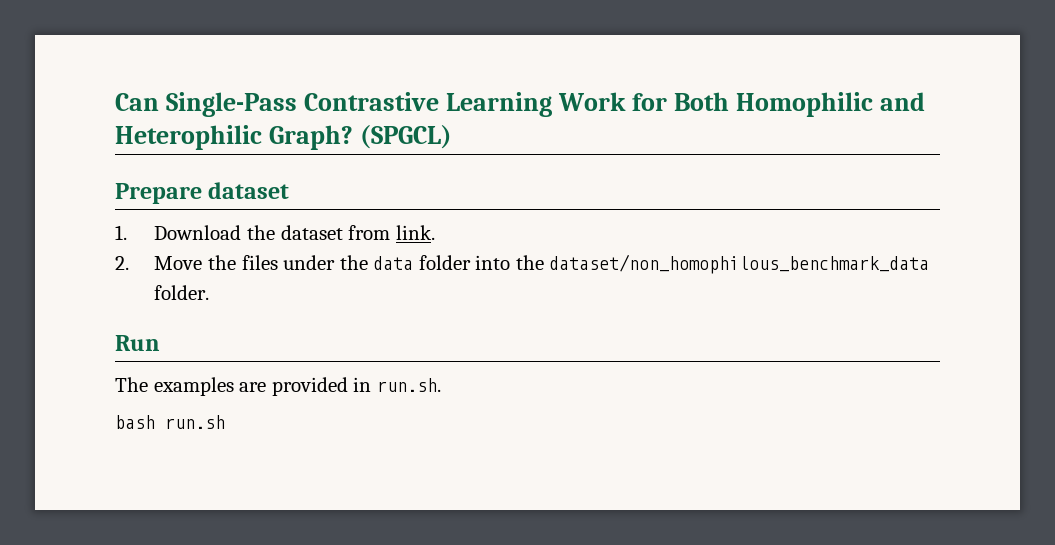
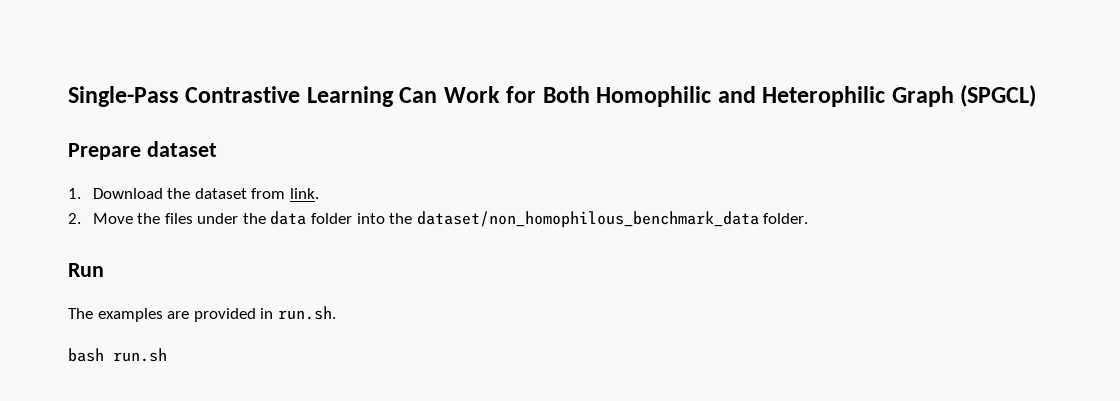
[115,93,159,111] Can -> (68, 96) none
(553, 104) none -> [399,87,438,103] Can
[269,125,354,150] Graph? -> [891,86,954,107] Graph

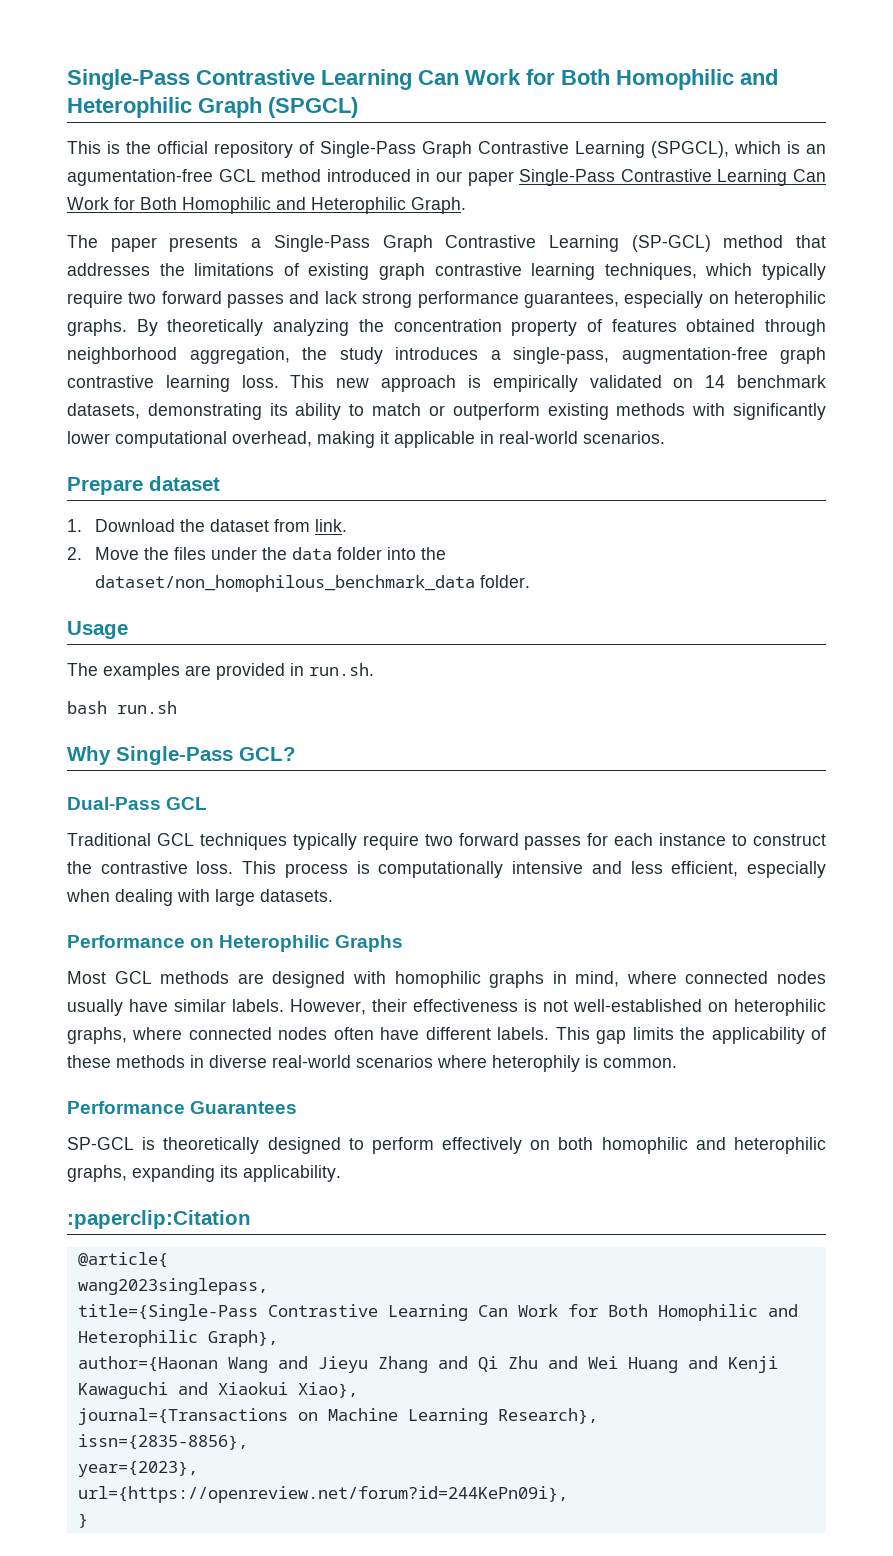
(1037, 96) none -> [67,141,826,158] [67,169,827,186] [67,197,466,214] [67,235,826,252] [67,263,827,280] [67,291,827,308] [67,319,827,336] [67,347,826,364] [67,375,827,392] [67,403,827,420] [67,431,665,448] // This is the official repository of Single-Pass Graph Contrastive Learning (SPGCL), which is an agumentation-free GCL method introduced in our paper Single-Pass Contrastive Learning Can Work for Both Homophilic and Heterophilic Graph. // The paper presents a Single-Pass Graph Contrastive Learning (SP-GCL) method that addresses the limitations of existing graph contrastive learning techniques, which typically require two forward passes and lack strong performance guarantees, especially on heterophilic graphs. By theoretically analyzing the concentration property of features obtained through neighborhood aggregation, the study introduces a single-pass, augmentation-free graph contrastive learning loss. This new approach is empirically validated on 14 benchmark datasets, demonstrating its ability to match or outperform existing methods with significantly lower computational overhead, making it applicable in real-world scenarios.
[68,263,104,277] Run -> [67,621,128,639] Usage
(167, 355) none -> [67,746,296,765] [67,797,208,810] [67,833,826,850] [67,861,827,878] [66,889,333,906] [67,935,404,952] [67,971,827,988] [67,999,826,1016] [67,1027,826,1044] [67,1055,677,1072] [67,1101,298,1114] [67,1137,826,1154] [67,1165,341,1182] [67,1210,251,1229] [77,1252,168,1268] [77,1278,268,1295] [77,1304,798,1321] [77,1330,278,1347] [77,1356,778,1373] [77,1382,358,1399] [77,1408,598,1425] [77,1434,248,1450] [77,1461,198,1477] [77,1486,568,1503] [77,1513,88,1528] // Why Single-Pass GCL? // Dual-Pass GCL // Traditional GCL techniques typically require two forward passes for each instance to construct the contrastive loss. This process is computationally intensive and less efficient, especially when dealing with large datasets. // Performance on Heterophilic Graphs // Most GCL methods are designed with homophilic graphs in mind, where connected nodes usually have similar labels. However, their effectiveness is not well-established on heterophilic graphs, where connected nodes often have different labels. This gap limits the applicability of these methods in diverse real-world scenarios where heterophily is common. // Performance Guarantees // SP-GCL is theoretically designed to perform effectively on both homophilic and heterophilic graphs, expanding its applicability. // :paperclip:Citation // @article{ // wang2023singlepass, // title={Single-Pass Contrastive Learning Can Work for Both Homophilic and Heterophilic Graph}, // author={Haonan Wang and Jieyu Zhang and Qi Zhu and Wei Huang and Kenji Kawaguchi and Xiaokui Xiao}, // journal={Transactions on Machine Learning Research}, // issn={2835-8856}, // year={2023}, // url={https://openreview.net/forum?id=244KePn09i}, // }

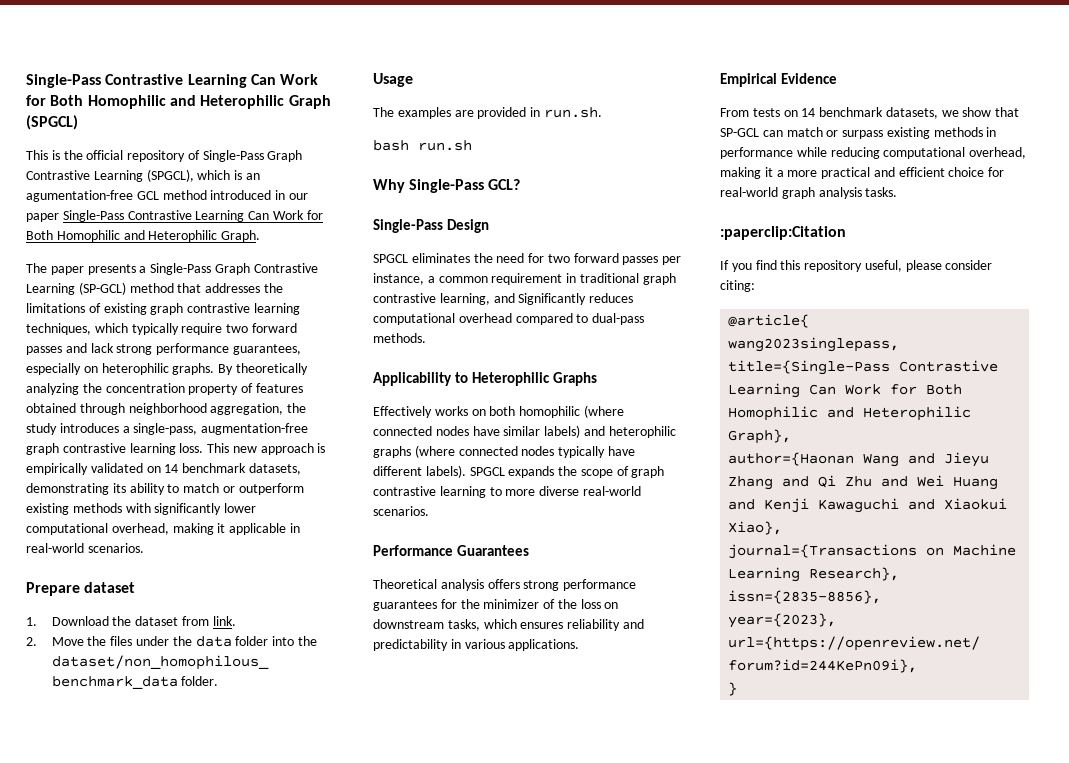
[67,797,208,810] [67,833,826,850] [67,861,827,878] [66,889,333,906] [67,935,404,952] [67,971,827,988] [67,999,123,1016] Dual-Pass GCL // Traditional GCL techniques typically require two forward passes for each instance to construct the contrastive loss. This process is computationally intensive and less efficient, especially when dealing with large datasets. // Performance on Heterophilic Graphs // Most GCL methods are designed with homophilic graphs in mind, where connected nodes usually -> [373,219,489,233] [373,253,682,265] [373,273,676,285] [373,293,634,305] [373,313,645,325] [373,333,426,343] [373,372,597,386] [373,405,624,418] [373,426,469,436] Single-Pass Design // SPGCL eliminates the need for two forward passes per instance, a common requirement in traditional graph contrastive learning, and Significantly reduces computational overhead compared to dual-pass methods. // Applicability to Heterophilic Graphs // Effectively works on both homophilic (where connected nodes
[232,999,826,1016] [67,1027,374,1044] labels. However, their effectiveness is not well-established on heterophilic graphs, where connected nodes often -> [544,425,676,438] [373,445,606,458] labels) and heterophilic graphs (where connected nodes typically
[497,1027,826,1044] [67,1055,677,1072] [67,1101,298,1114] [67,1137,826,1154] [67,1165,341,1182] [67,1210,251,1229] labels. This gap limits the applicability of these methods in diverse real-world scenarios where heterophily is common. // Performance Guarantees // SP-GCL is theoretically designed to perform effectively on both homophilic and heterophilic graphs, expanding its applicability. // :paperclip:Citation -> [425,465,665,478] [373,486,641,498] [373,506,429,516] [373,545,529,556] [373,579,637,591] [373,599,619,611] [373,619,644,631] [373,639,580,651] [720,73,837,87] [720,107,1020,119] [720,127,997,139] [720,147,1027,159] [720,167,1005,179] [720,187,898,199] [720,226,846,240] [720,260,993,272] [720,280,755,292] labels). SPGCL expands the scope of graph contrastive learning to more diverse real-world scenarios. // Performance Guarantees // Theoretical analysis offers strong performance guarantees for the minimizer of the loss on downstream tasks, which ensures reliability and predictability in various applications. // Empirical Evidence // From tests on 14 benchmark datasets, we show that SP-GCL can match or surpass existing methods in performance while reducing computational overhead, making it a more practical and efficient choice for real-world graph analysis tasks. // :paperclip:Citation // If you find this repository useful, please consider citing:

